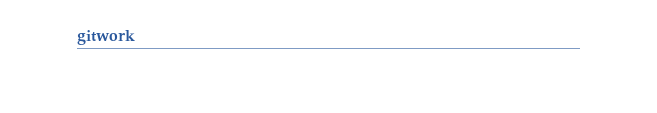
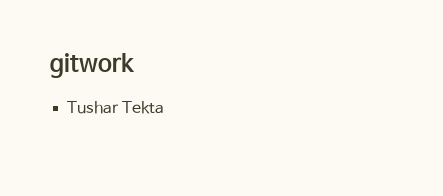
(135, 37) none -> [67,101,165,114] // Tushar Tekta

